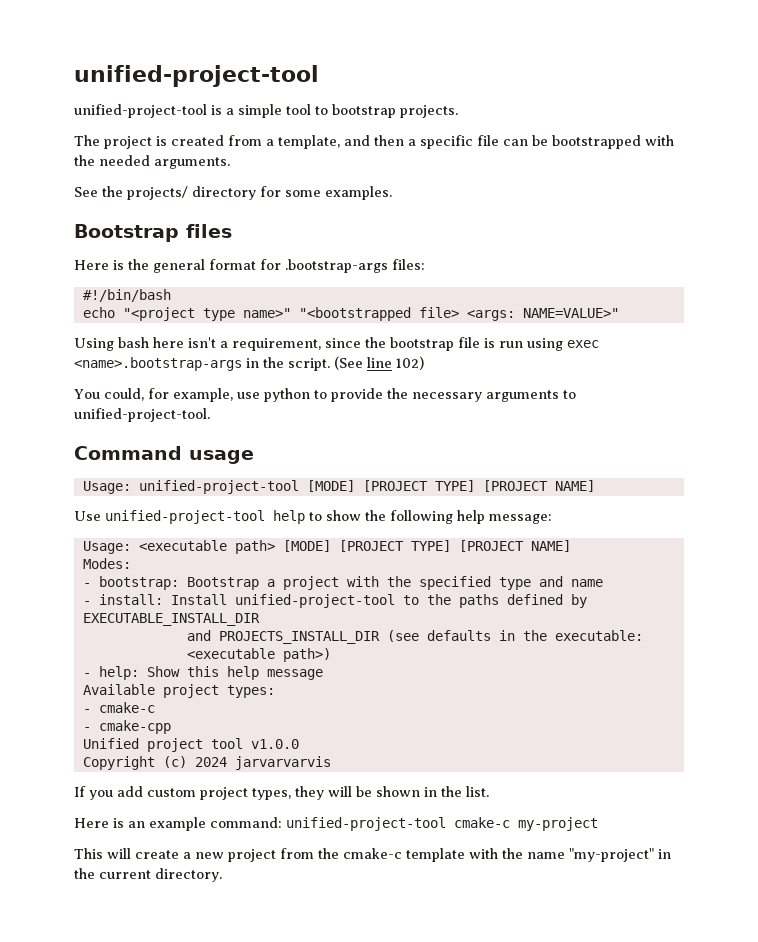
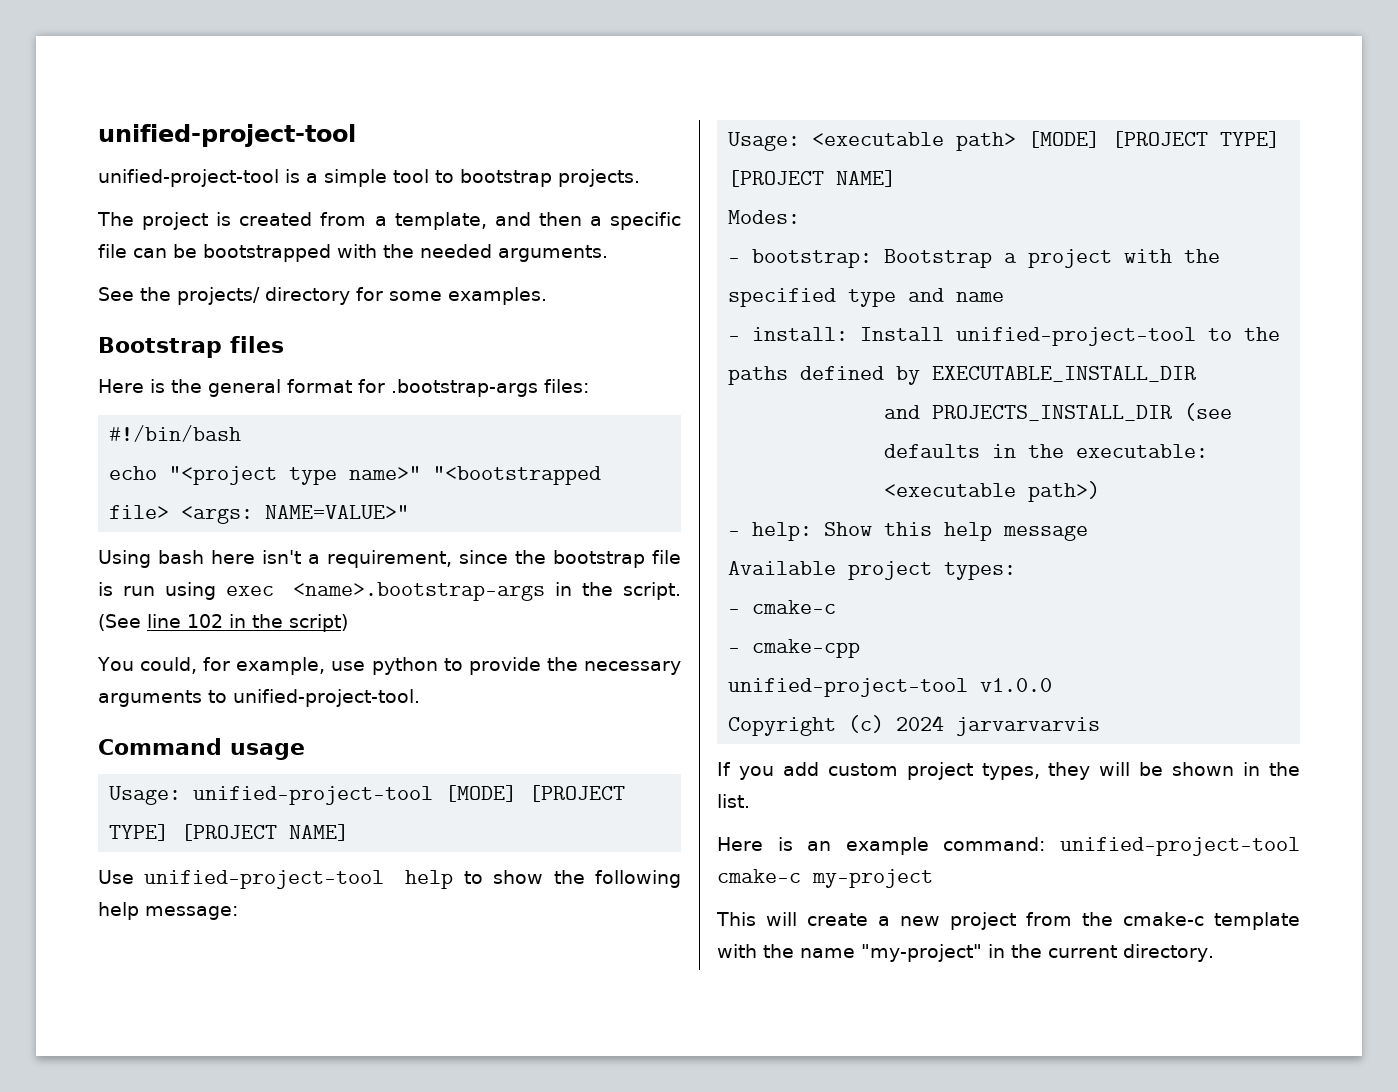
[396,356,424,370] 102) -> [187,614,348,632] 102 in the script)
[82,738,243,752] Unified project tool -> [728,678,969,697] unified-project-tool

